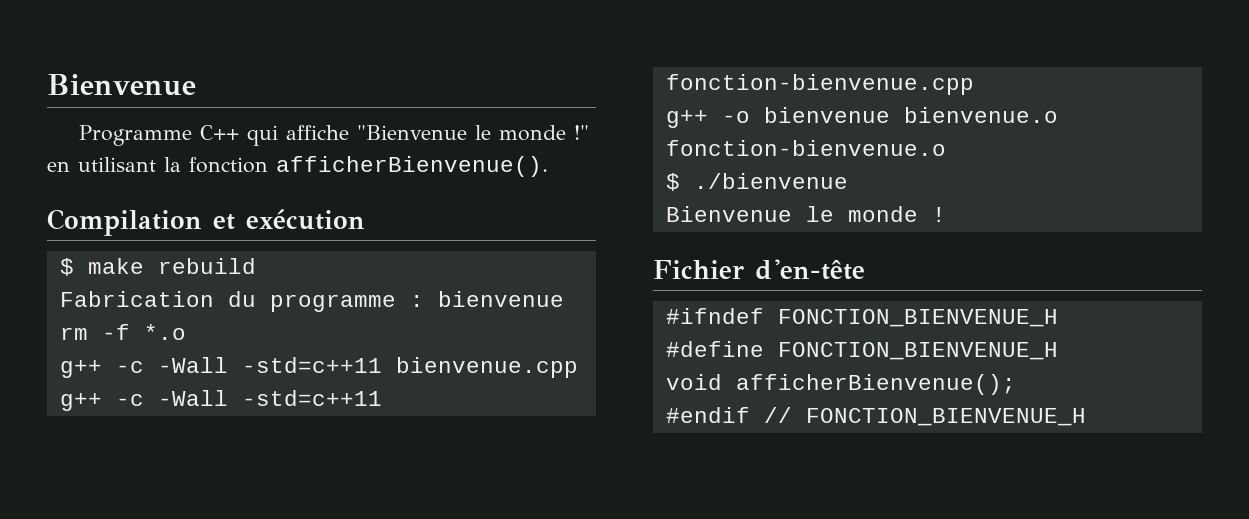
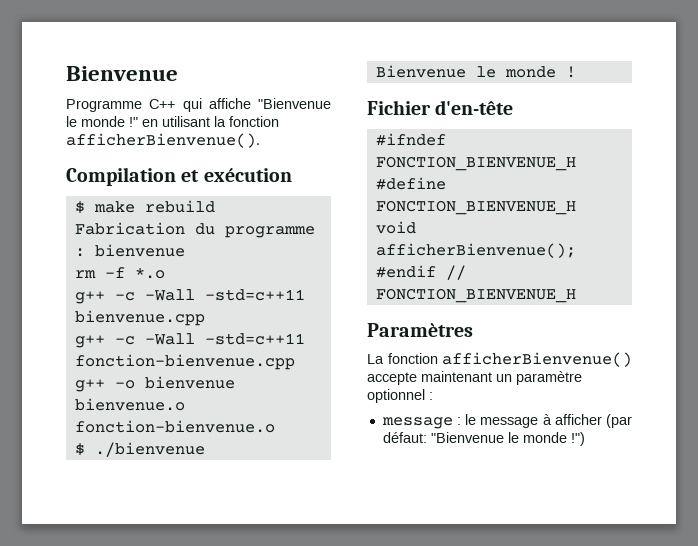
(1086, 417) none -> [367,323,473,337] [367,352,632,367] [367,371,582,385] [367,389,433,403] [381,414,632,429] [382,432,585,446] // Paramètres // La fonction afficherBienvenue() accepte maintenant un paramètre optionnel : // message : le message à afficher (par défaut: "Bienvenue le monde !")

